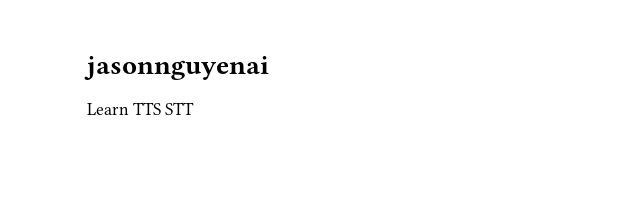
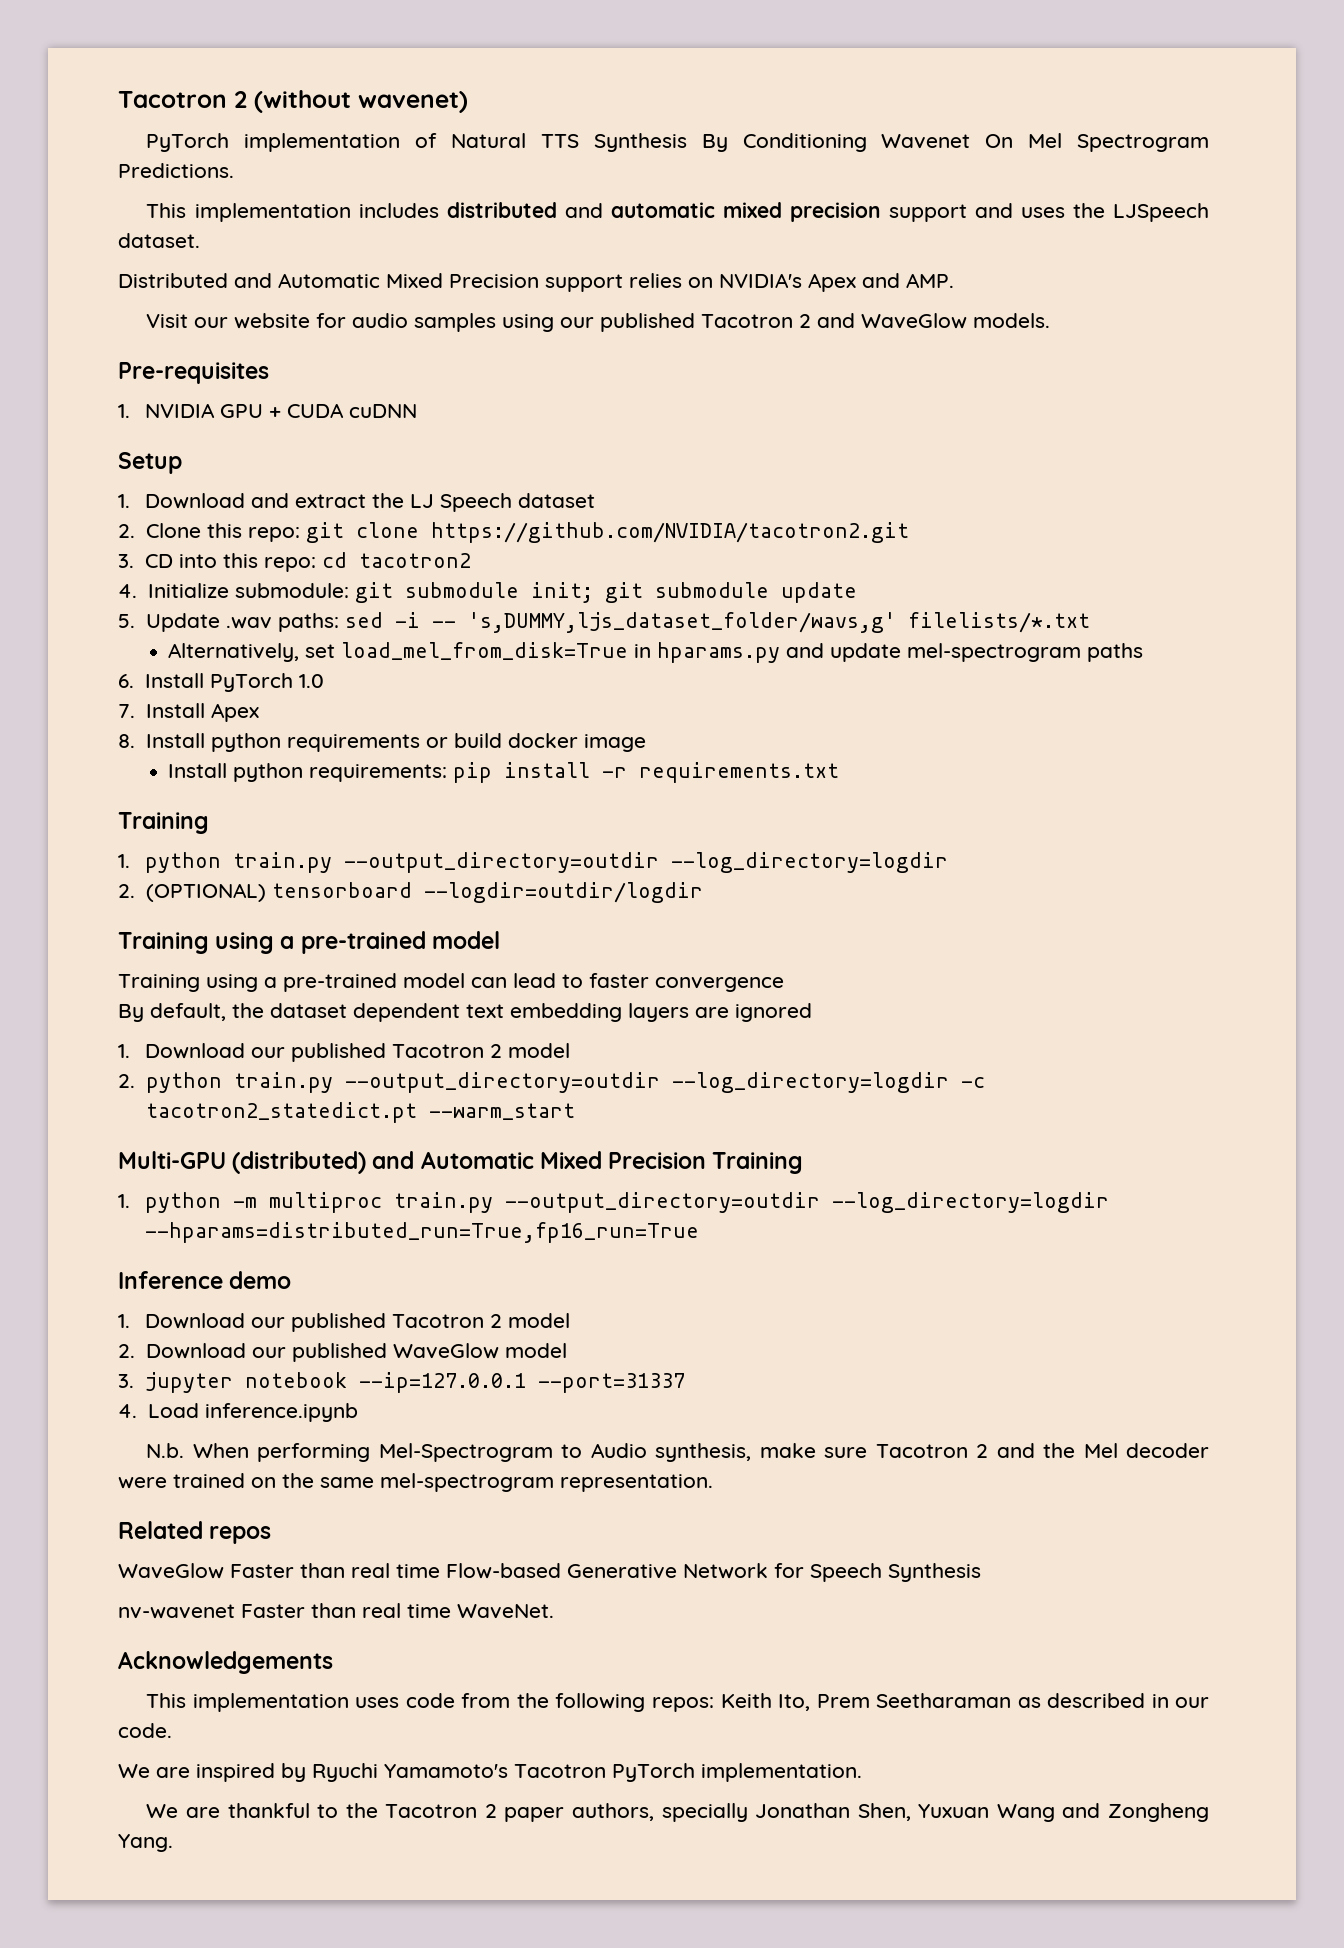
[84,56,269,80] [87,102,195,115] jasonnguyenai // Learn TTS STT -> [118,90,468,113] [146,133,1209,152] [118,163,234,178] [146,202,1210,222] [118,233,200,248] [118,273,954,292] [146,313,1051,332] [118,362,269,384] [118,403,418,418] [118,452,182,474] [118,493,596,512] [118,522,909,543] [118,552,472,572] [118,582,857,603] [118,612,1090,633] [168,642,1144,663] [118,673,325,692] [118,703,259,722] [118,733,646,752] [168,762,840,783] [118,812,209,834] [118,852,949,873] [118,882,703,903] [118,931,500,954] [118,973,784,992] [118,1003,812,1022] [118,1043,571,1062] [118,1072,985,1093] [145,1102,575,1123] [118,1151,804,1174] [118,1192,1110,1213] [145,1222,700,1243] [118,1271,292,1289] [118,1313,571,1332] [118,1343,567,1362] [118,1372,686,1393] [118,1403,358,1422] [146,1443,1210,1462] [118,1473,713,1492] [118,1521,272,1544] [118,1563,981,1582] [118,1603,554,1619] [118,1651,333,1674] [146,1693,1209,1712] [118,1723,172,1738] [118,1763,862,1782] [146,1803,1209,1822] [118,1834,173,1852] Tacotron 2 (without wavenet) // PyTorch implementation of Natural TTS Synthesis By Conditioning Wavenet On Mel Spectrogram Predictions. // This implementation includes distributed and automatic mixed precision support and uses the LJSpeech dataset. // Distributed and Automatic Mixed Precision support relies on NVIDIA's Apex and AMP. // Visit our website for audio samples using our published Tacotron 2 and WaveGlow models. // Pre-requisites // 1. NVIDIA GPU + CUDA cuDNN // Setup // 1. Download and extract the LJ Speech dataset // 2. Clone this repo: git clone https://github.com/NVIDIA/tacotron2.git // 3. CD into this repo: cd tacotron2 // 4. Initialize submodule: git submodule init; git submodule update // 5. Update .wav paths: sed -i -- 's,DUMMY,ljs_dataset_folder/wavs,g' filelists/*.txt // Alternatively, set load_mel_from_disk=True in hparams.py and update mel-spectrogram paths // 6. Install PyTorch 1.0 // 7. Install Apex // 8. Install python requirements or build docker image // Install python requirements: pip install -r requirements.txt // Training // 1. python train.py --output_directory=outdir --log_directory=logdir // 2. (OPTIONAL) tensorboard --logdir=outdir/logdir // Training using a pre-trained model // Training using a pre-trained model can lead to faster convergence // By default, the dataset dependent text embedding layers are ignored // 1. Download our published Tacotron 2 model // 2. python train.py --output_directory=outdir --log_directory=logdir -c tacotron2_statedict.pt --warm_start // Multi-GPU (distributed) and Automatic Mixed Precision Training // 1. python -m multiproc train.py --output_directory=outdir --log_directory=logdir --hparams=distributed_run=True,fp16_run=True // Inference demo // 1. Download our published Tacotron 2 model // 2. Download our published WaveGlow model // 3. jupyter notebook --ip=127.0.0.1 --port=31337 // 4. Load inference.ipynb // N.b. When performing Mel-Spectrogram to Audio synthesis, make sure Tacotron 2 and the Mel decoder were trained on the same mel-spectrogram representation. // Related repos // WaveGlow Faster than real time Flow-based Generative Network for Speech Synthesis // nv-wavenet Faster than real time WaveNet. // Acknowledgements // This implementation uses code from the following repos: Keith Ito, Prem Seetharaman as described in our code. // We are inspired by Ryuchi Yamamoto's Tacotron PyTorch implementation. // We are thankful to the Tacotron 2 paper authors, specially Jonathan Shen, Yuxuan Wang and Zongheng Yang.

